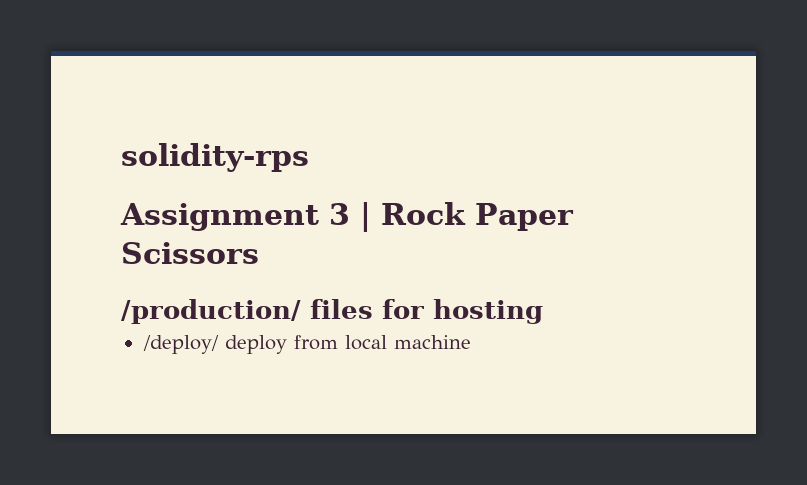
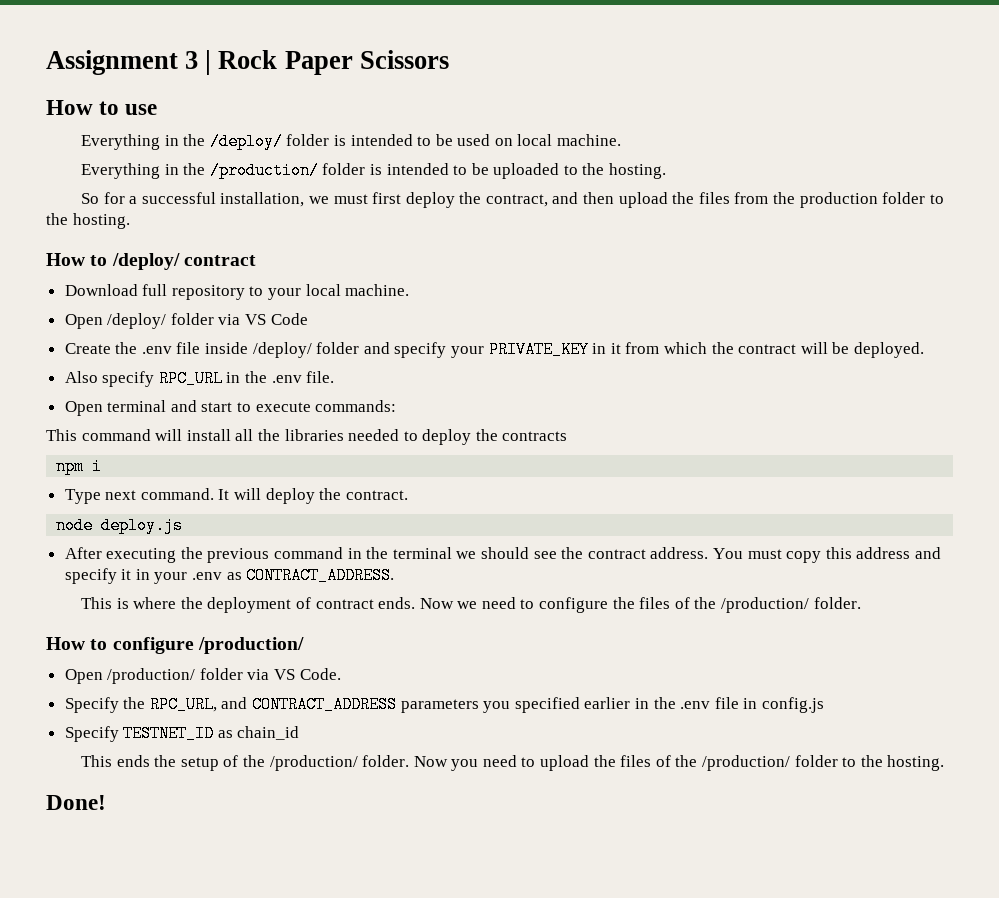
[121,143,309,172] solidity-rps // -> (46, 62) none
[121,299,543,324] [142,335,471,354] /production/ files for hosting // /deploy/ deploy from local machine -> [46,100,158,115] [80,133,622,150] [80,162,667,179] [80,192,944,208] [46,213,130,229] [46,253,256,270] [64,284,410,300] [64,313,308,329] [64,341,924,358] [64,370,335,387] [64,400,397,416] [46,429,568,445] [56,458,103,475] [64,488,408,504] [56,517,184,534] [64,547,941,563] [64,567,395,584] [80,597,861,613] [46,637,304,654] [64,668,341,684] [64,696,824,713] [64,725,300,742] [80,755,945,771] [46,795,106,810] How to use // Everything in the /deploy/ folder is intended to be used on local machine. // Everything in the /production/ folder is intended to be uploaded to the hosting. // So for a successful installation, we must first deploy the contract, and then upload the files from the production folder to the hosting. // How to /deploy/ contract // Download full repository to your local machine. // Open /deploy/ folder via VS Code // Create the .env file inside /deploy/ folder and specify your PRIVATE_KEY in it from which the contract will be deployed. // Also specify RPC_URL in the .env file. // Open terminal and start to execute commands: // This command will install all the libraries needed to deploy the contracts // npm i // Type next command. It will deploy the contract. // node deploy.js // Аfter executing the previous command in the terminal we should see the contract address. You must copy this address and specify it in your .env as CONTRACT_ADDRESS. // This is where the deployment of contract ends. Now we need to configure the files of the /production/ folder. // How to configure /production/ // Open /production/ folder via VS Code. // Specify the RPC_URL, and CONTRACT_ADDRESS parameters you specified earlier in the .env file in config.js // Specify TESTNET_ID as chain_id // This ends the setup of the /production/ folder. Now you need to upload the files of the /production/ folder to the hosting. // Done!

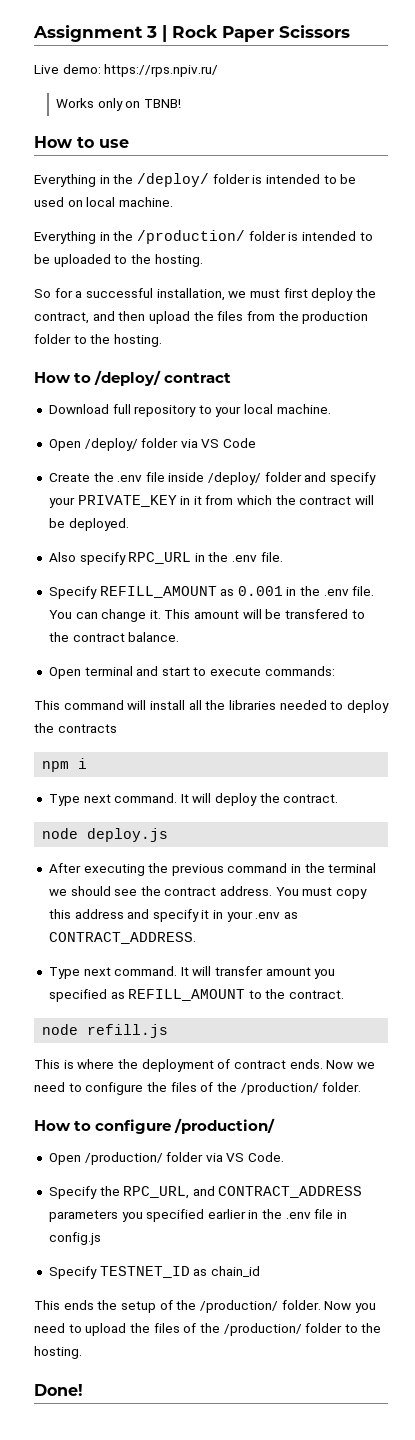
(449, 59) none -> [34,64,219,77] [56,98,182,111] // Live demo: https://rps.npiv.ru/ // Works only on TBNB!
(335, 377) none -> [48,586,375,599] [48,609,365,622] [48,632,180,642] // Specify REFILL_AMOUNT as 0.001 in the .env file. You can change it. This amount will be transfered to the contract balance.
(395, 575) none -> [48,966,336,979] [48,989,345,1002] [42,1024,169,1038] // Type next command. It will transfer amount you specified as REFILL_AMOUNT to the contract. // node refill.js

